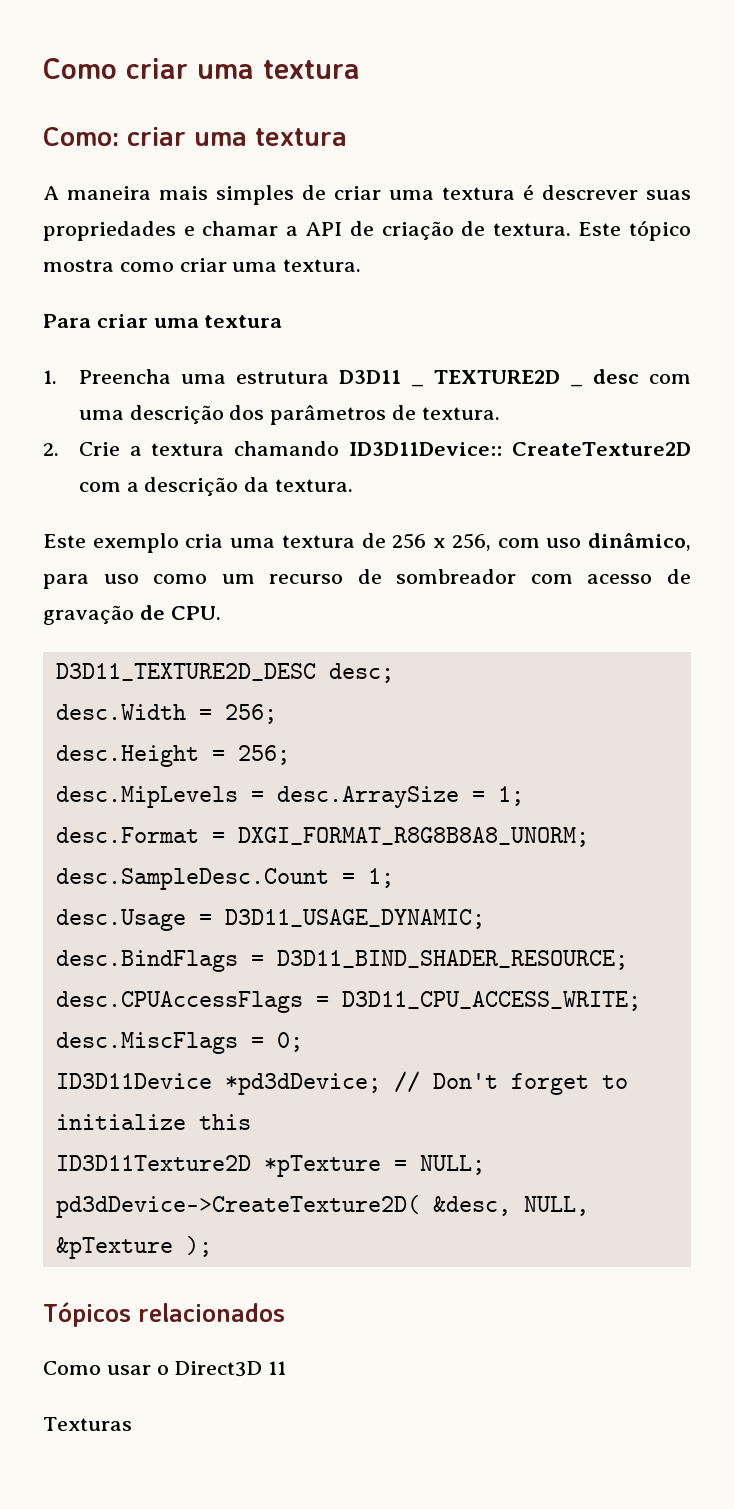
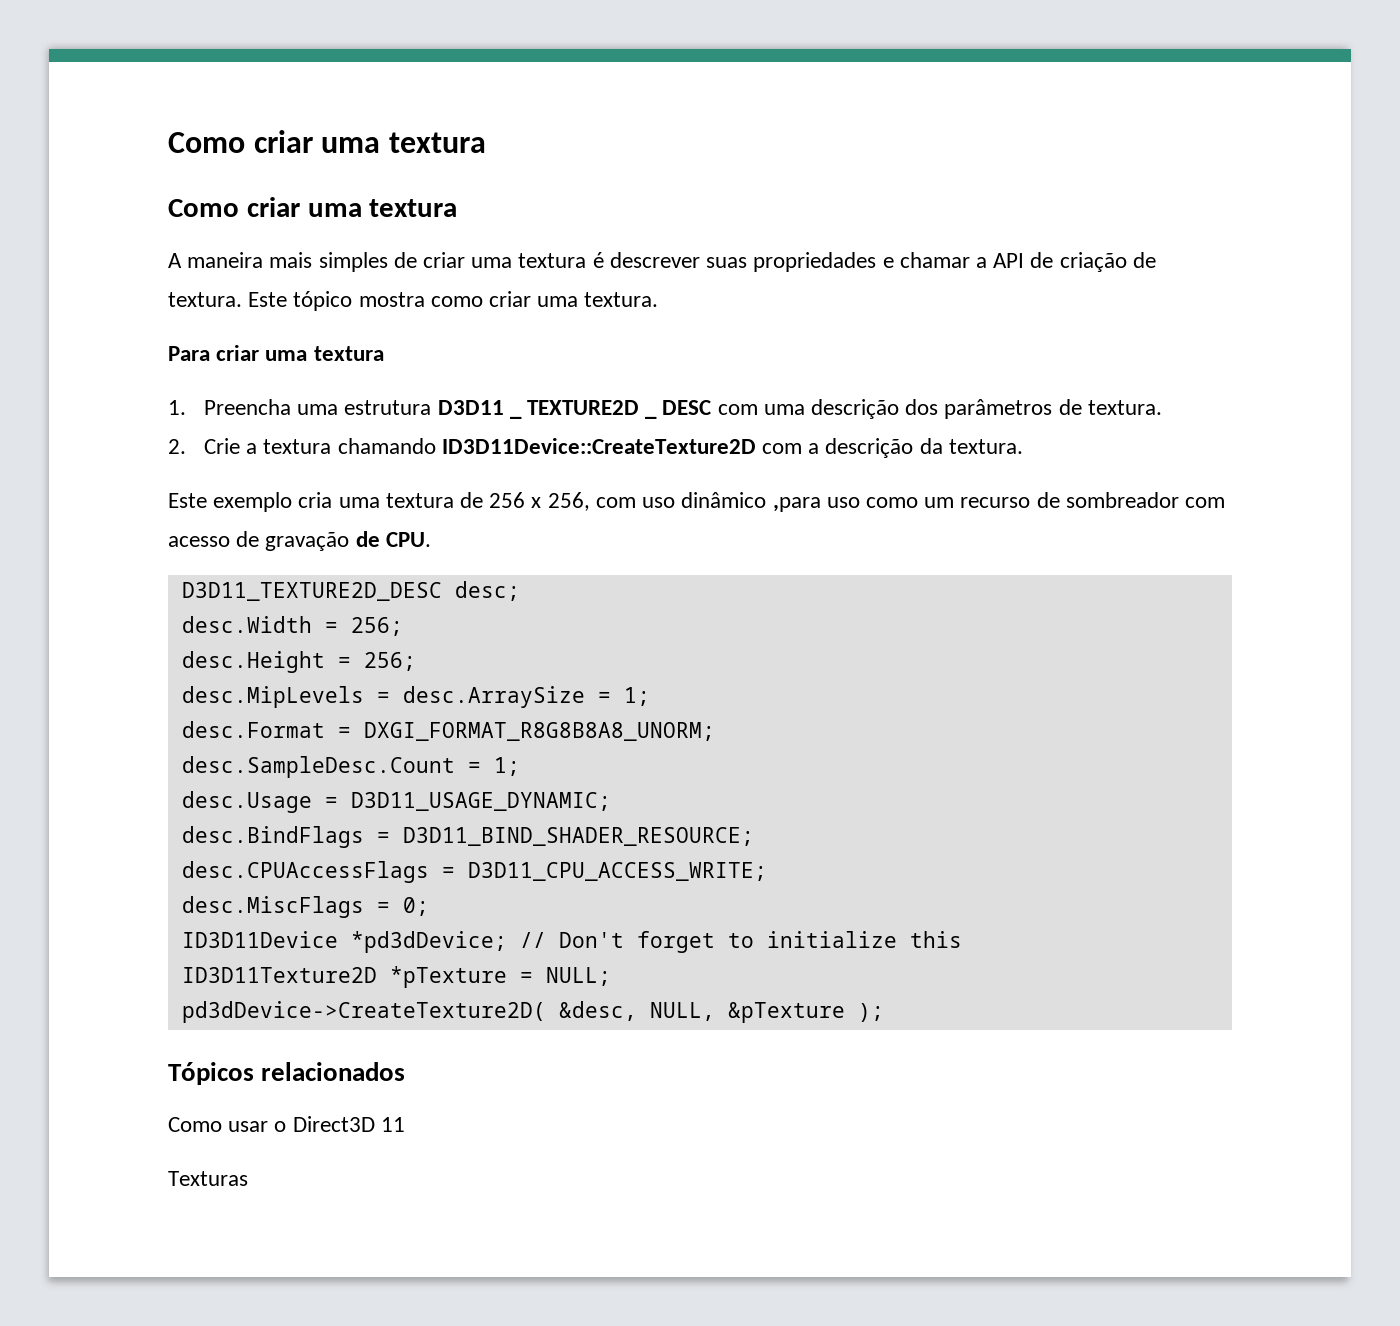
[43,58,360,79] [43,127,119,146] Como criar uma textura // Como: -> [168,130,486,153] [168,199,239,217] Como criar uma textura // Como
[592,369,639,384] desc -> [662,400,712,415] DESC
[349,442,692,456] ID3D11Device:: CreateTexture2D -> [441,438,756,454] ID3D11Device::CreateTexture2D
[588,533,692,551] [43,574,89,589] dinâmico, para -> [681,492,821,512] dinâmico ,para

